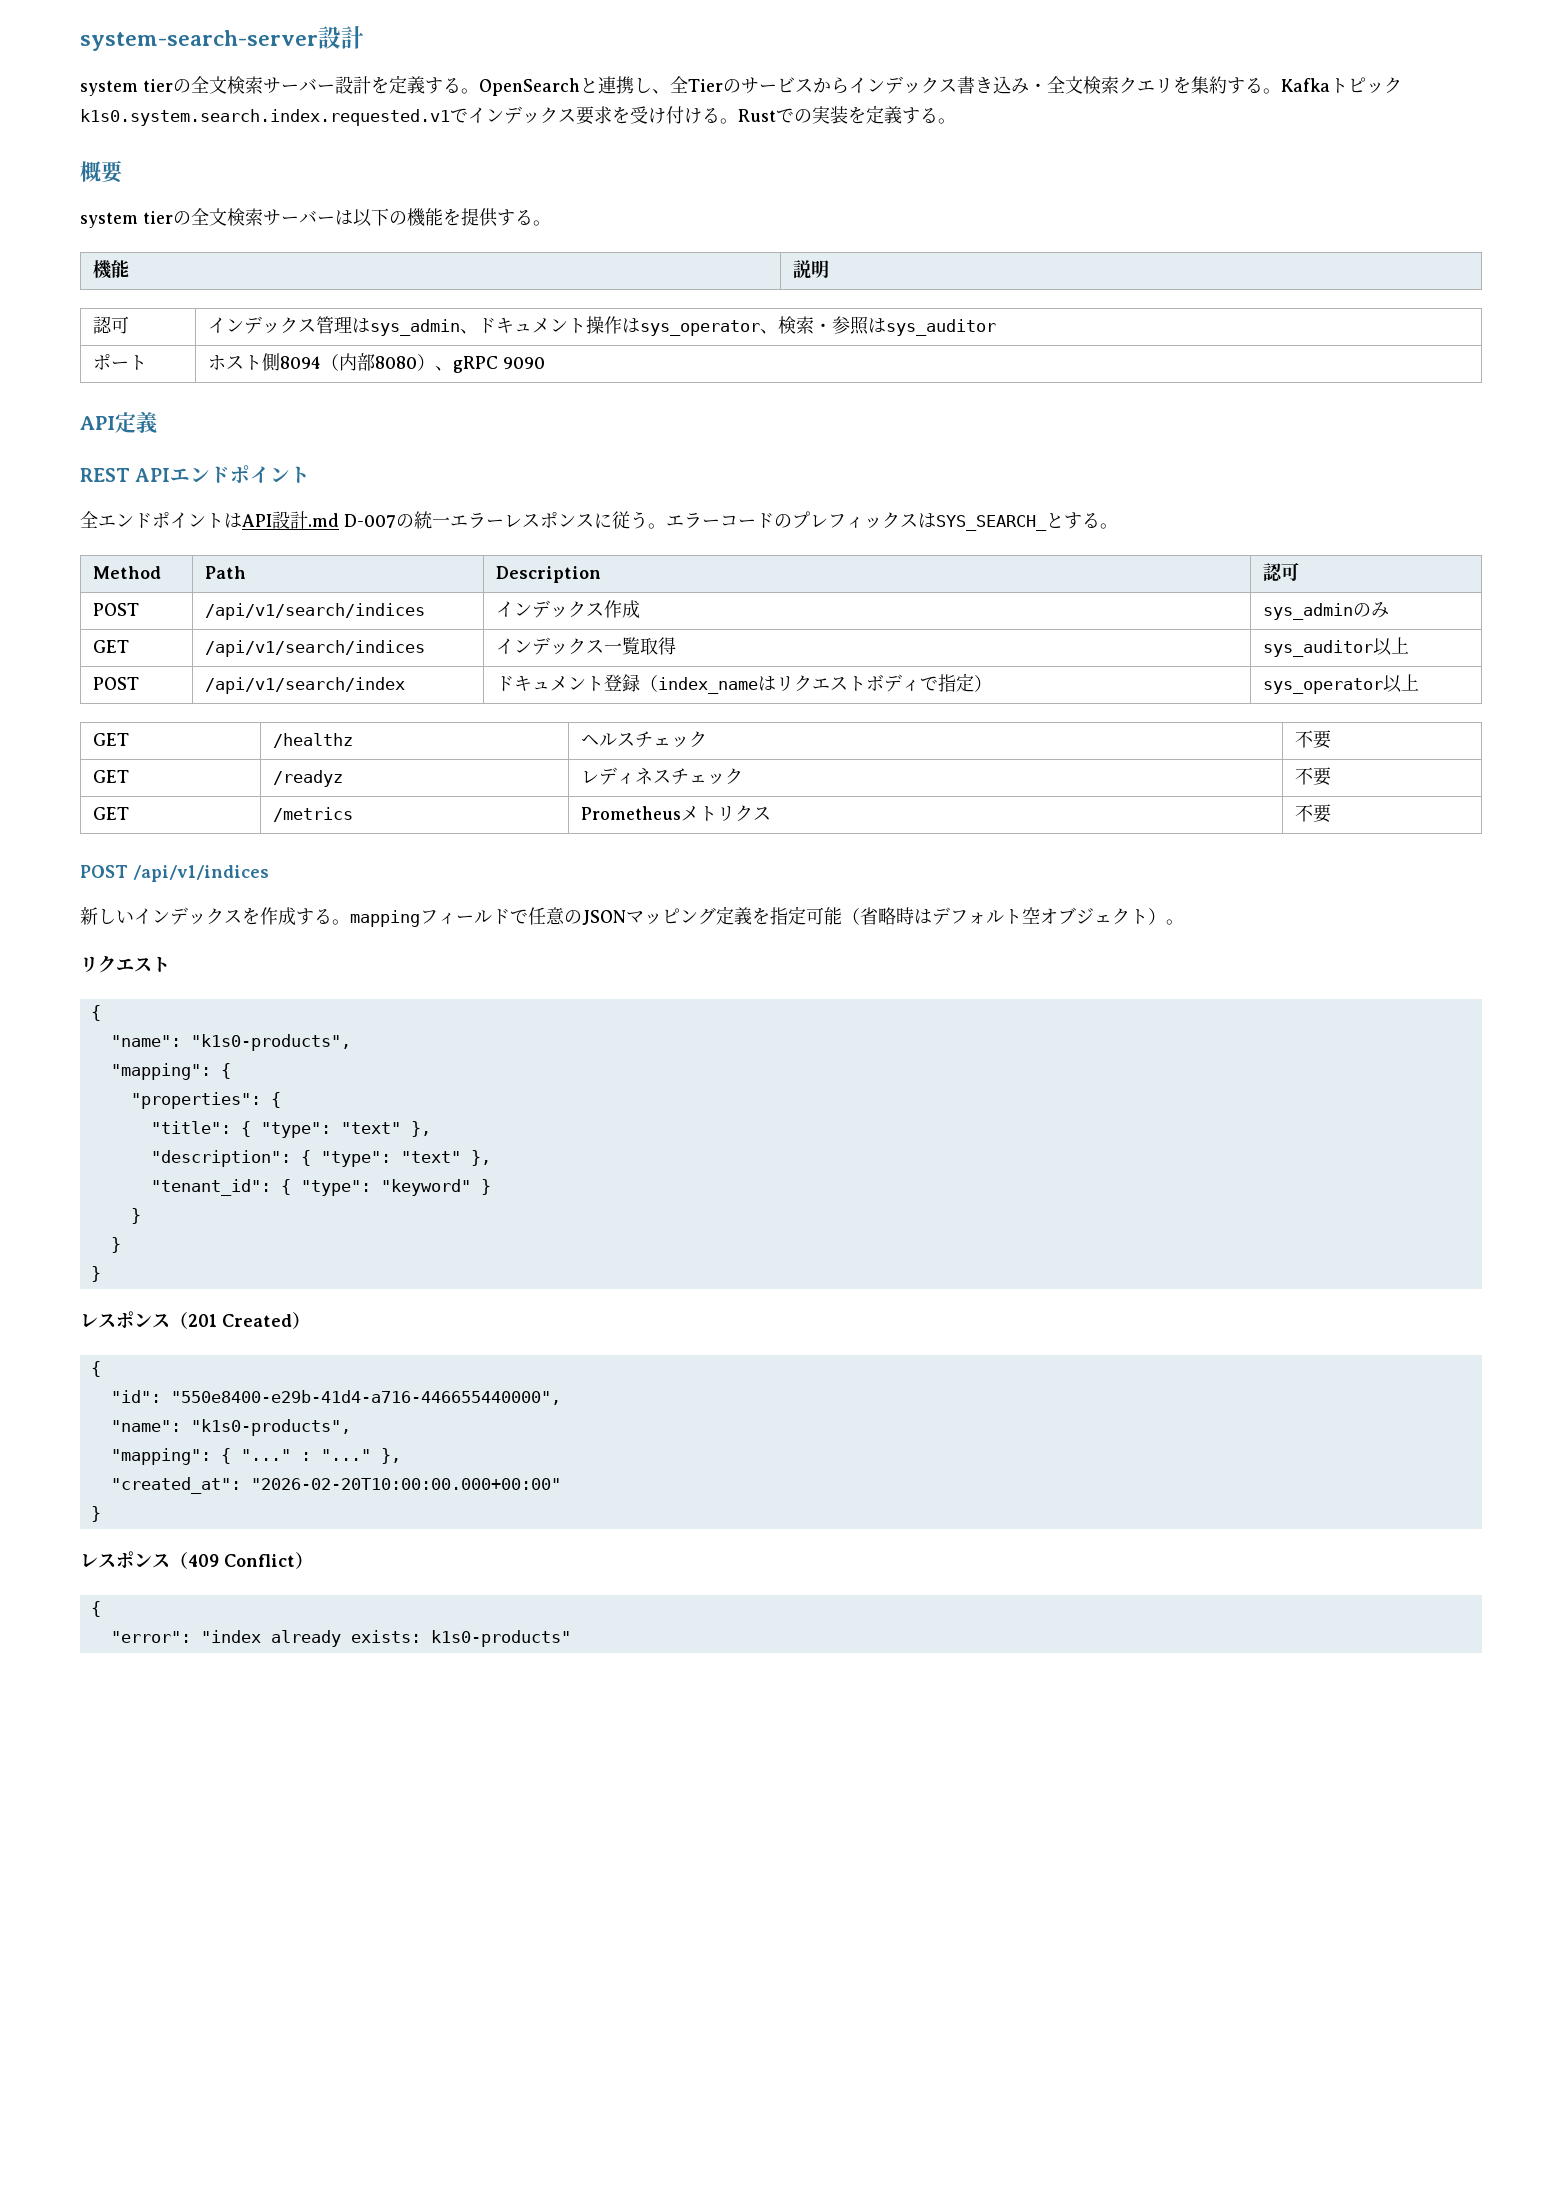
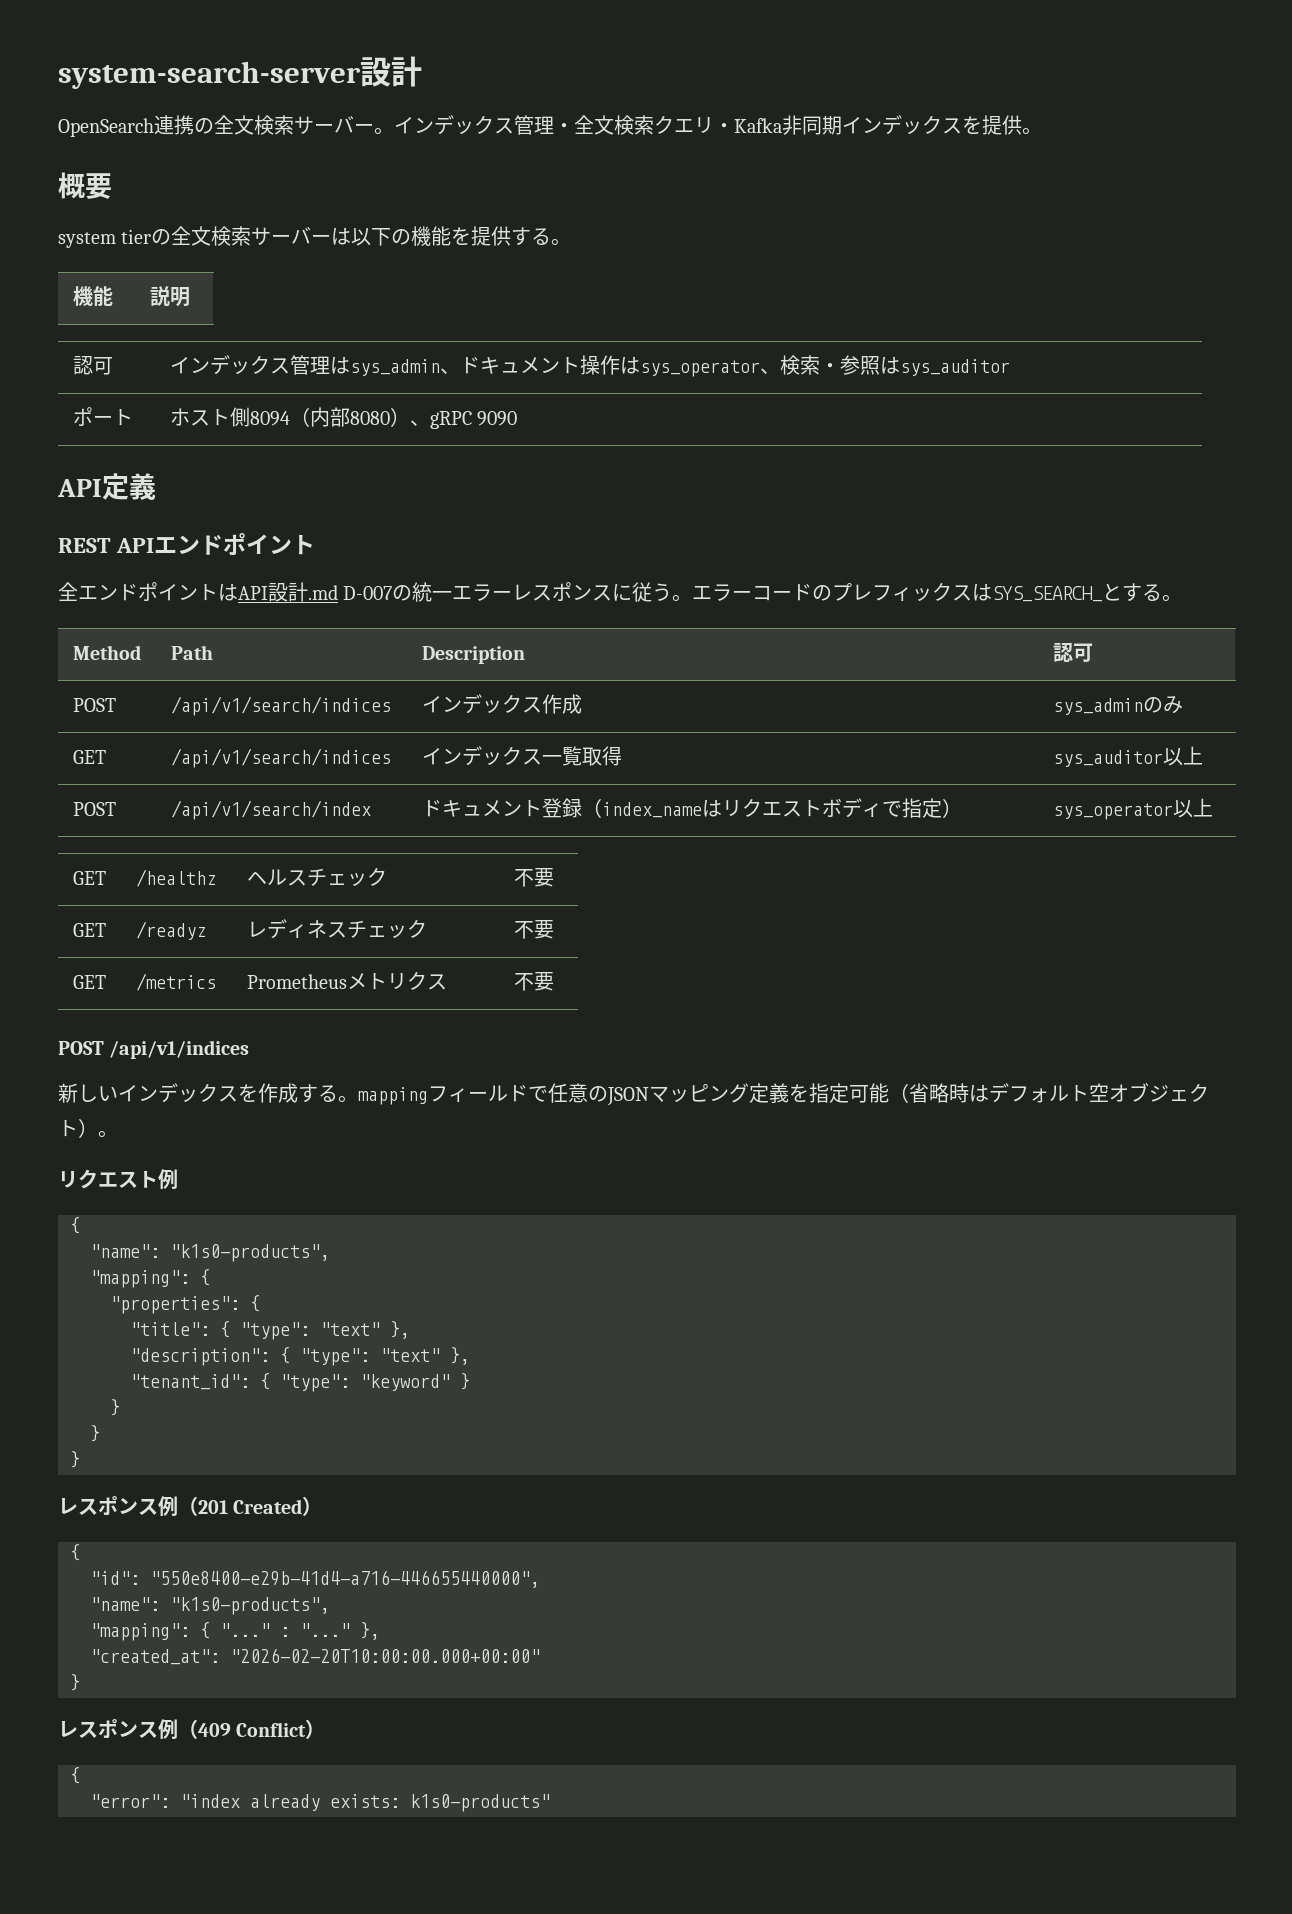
[80,75,1029,96] system tierの全文検索サーバー設計を定義する。OpenSearchと連携し、全Tierのサービスからインデックス書き込み -> [58,115,554,137] OpenSearch連携の全文検索サーバー。インデックス管理
[1173,76,1402,94] [80,105,938,126] を集約する。Kafkaトピックk1s0.system.search.index.requested.v1でインデックス要求を受け付ける。Rustでの実装を定義する -> [714,115,1022,135] ・Kafka非同期インデックスを提供
(170, 964) none -> [158,1169,178,1189] 例
(170, 1320) none -> [158,1496,178,1516] 例
(170, 1560) none -> [158,1719,178,1739] 例

